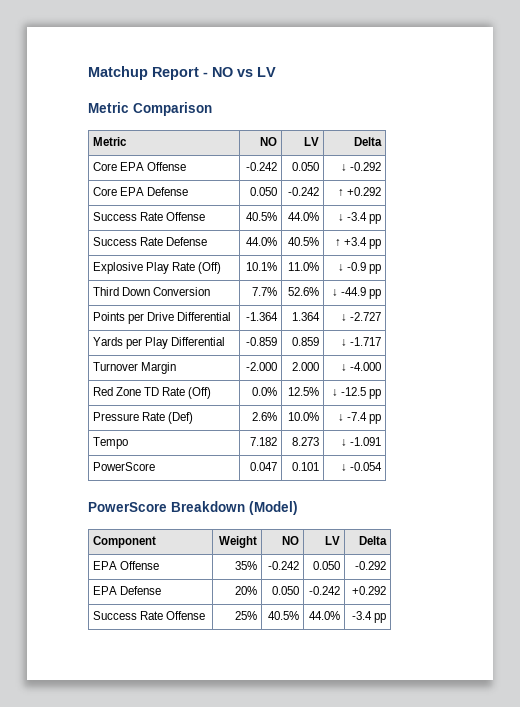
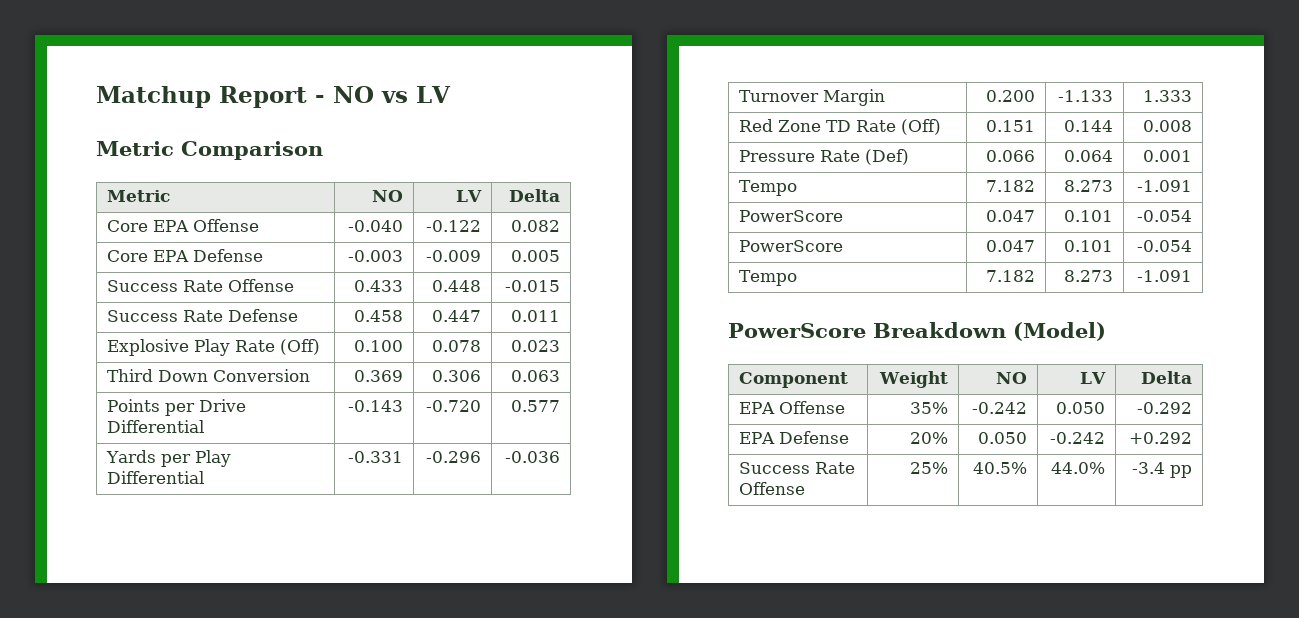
[246,162,278,171] [292,162,320,171] [341,162,382,171] -0.242 | 0.050 | ↓ -0.292 -> [347,220,403,232] [425,220,481,232] [510,220,560,232] -0.040 | -0.122 | 0.082
[250,187,278,196] [288,187,320,196] [338,187,382,196] [92,212,206,221] [246,212,278,221] [288,212,320,221] [337,212,382,224] [92,237,208,246] [246,237,278,246] [288,237,320,246] [334,237,382,249] [92,262,222,274] [246,262,278,271] [288,262,320,271] [337,262,382,274] [92,287,211,296] [252,287,278,296] [288,287,320,296] [331,287,382,299] 0.050 | -0.242 | ↑ +0.292 // Success Rate Offense | 40.5% | 44.0% | ↓ -3.4 pp // Success Rate Defense | 44.0% | 40.5% | ↑ +3.4 pp // Explosive Play Rate (Off) | 10.1% | 11.0% | ↓ -0.9 pp // Third Down Conversion | 7.7% | 52.6% | ↓ -44.9 pp -> [347,250,403,262] [425,250,481,262] [510,250,560,262] [107,279,295,292] [353,280,403,292] [431,280,481,292] [504,280,560,292] [107,309,299,322] [353,310,403,322] [431,310,481,322] [510,310,560,322] [107,339,321,356] [353,340,403,352] [431,340,481,352] [510,340,560,352] [107,369,311,382] [353,370,403,382] [431,370,481,382] [510,370,560,382] -0.003 | -0.009 | 0.005 // Success Rate Offense | 0.433 | 0.448 | -0.015 // Success Rate Defense | 0.458 | 0.447 | 0.011 // Explosive Play Rate (Off) | 0.100 | 0.078 | 0.023 // Third Down Conversion | 0.369 | 0.306 | 0.063
[246,312,279,321] [292,312,321,321] [341,312,382,321] -1.364 | 1.364 | ↓ -2.727 -> [347,400,403,412] [425,400,481,412] [510,400,560,412] -0.143 | -0.720 | 0.577
[246,337,278,346] [292,337,320,346] [341,337,382,346] [92,362,176,374] [246,362,278,371] [292,362,320,371] [341,362,382,371] -0.859 | 0.859 | ↓ -1.717 // Turnover Margin | -2.000 | 2.000 | ↓ -4.000 -> [347,451,403,463] [425,451,481,463] [504,451,560,463] [739,89,886,106] [985,90,1035,102] [1057,90,1113,102] [1142,90,1192,102] -0.331 | -0.296 | -0.036 // Turnover Margin | 0.200 | -1.133 | 1.333
[252,387,278,396] [288,387,320,396] [331,387,382,399] [92,412,194,424] [252,412,278,421] [288,412,320,421] [337,412,382,424] [92,437,128,449] [250,437,278,446] [292,437,320,446] [341,439,348,446] 0.0% | 12.5% | ↓ -12.5 pp // Pressure Rate (Def) | 2.6% | 10.0% | ↓ -7.4 pp // Tempo | 7.182 | 8.273 | ↓ -> [985,120,1035,132] [1063,120,1113,132] [1142,120,1192,132] [739,149,910,165] [985,150,1035,162] [1063,150,1113,162] [1142,150,1192,162] [739,180,798,196] [985,180,1035,192] [1063,180,1113,192] 0.151 | 0.144 | 0.008 // Pressure Rate (Def) | 0.066 | 0.064 | 0.001 // Tempo | 7.182 | 8.273 |
[341,462,383,471] ↓ -0.054 -> [1136,210,1192,222] [739,240,844,252] [985,240,1035,252] [1063,240,1113,252] [1136,240,1192,252] [739,270,798,286] [985,270,1035,282] [1063,270,1113,282] [1136,270,1192,282] -0.054 // PowerScore | 0.047 | 0.101 | -0.054 // Tempo | 7.182 | 8.273 | -1.091

